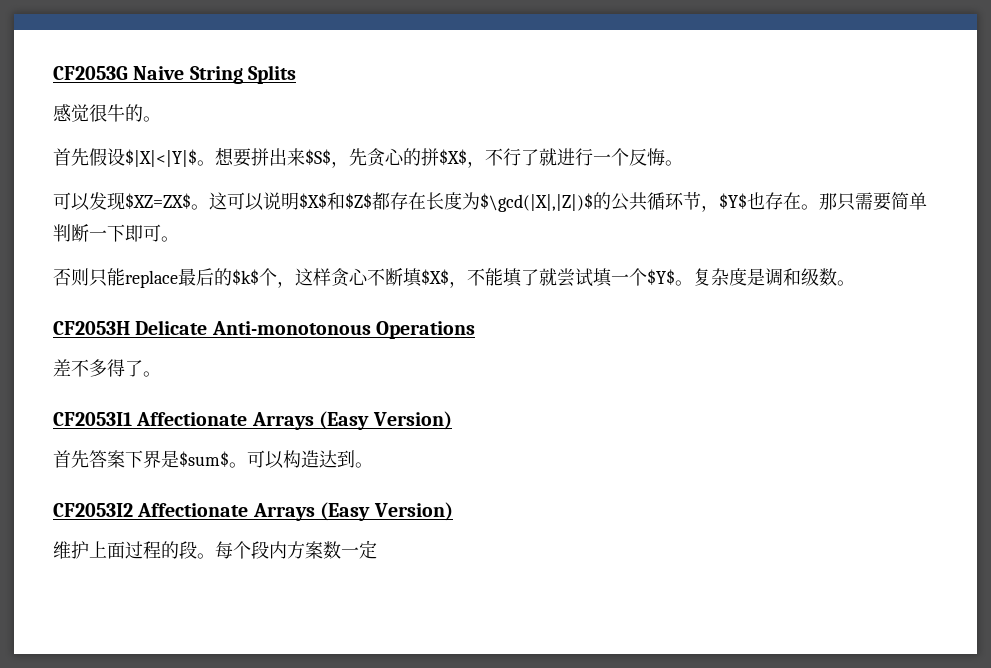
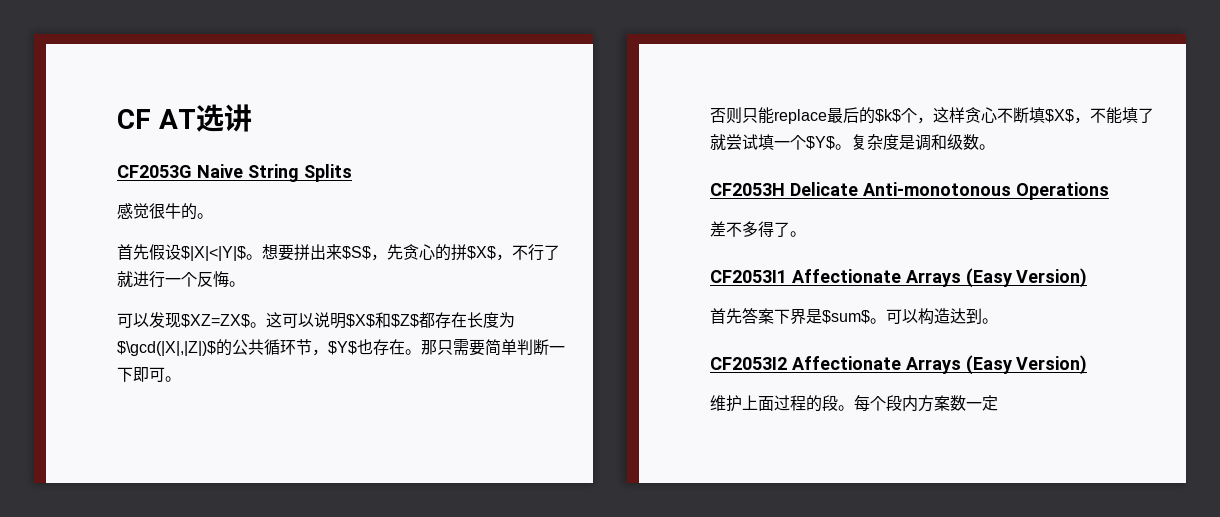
(53, 73) none -> [117,104,252,132] CF AT选讲 //

